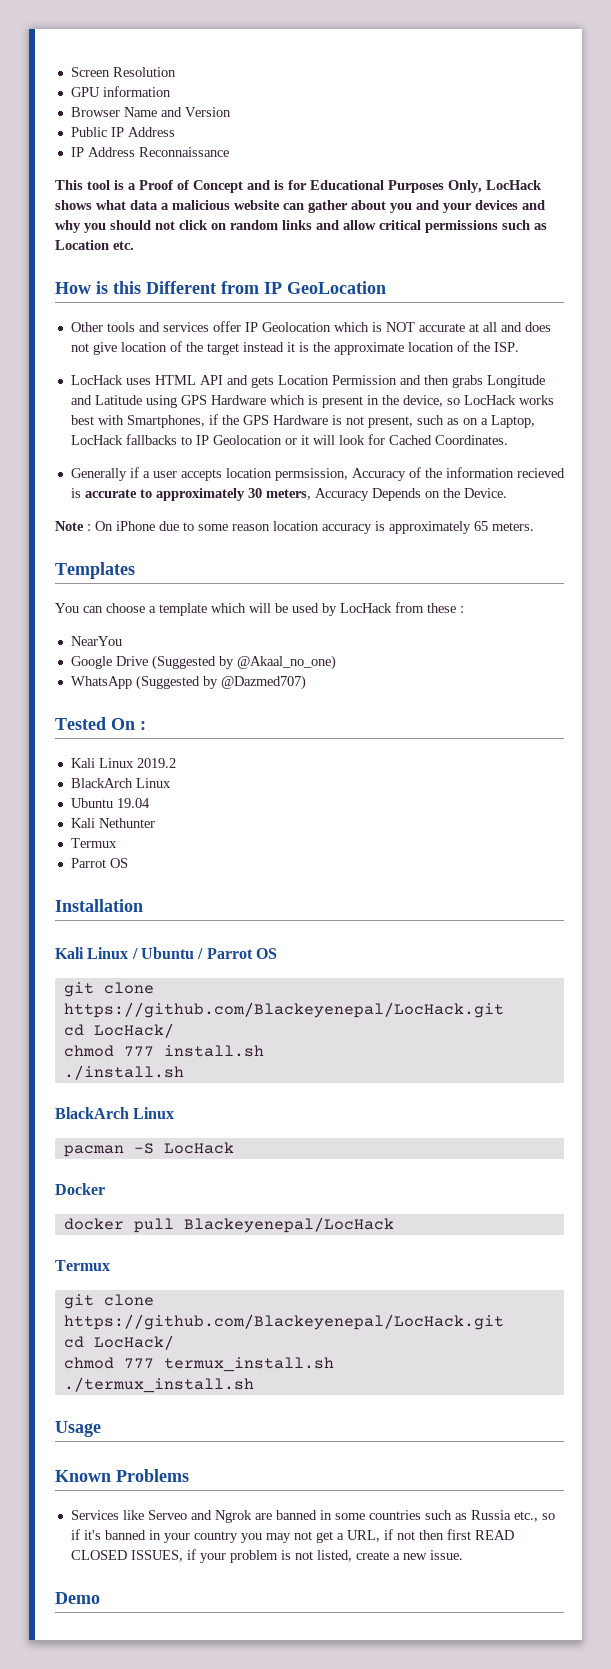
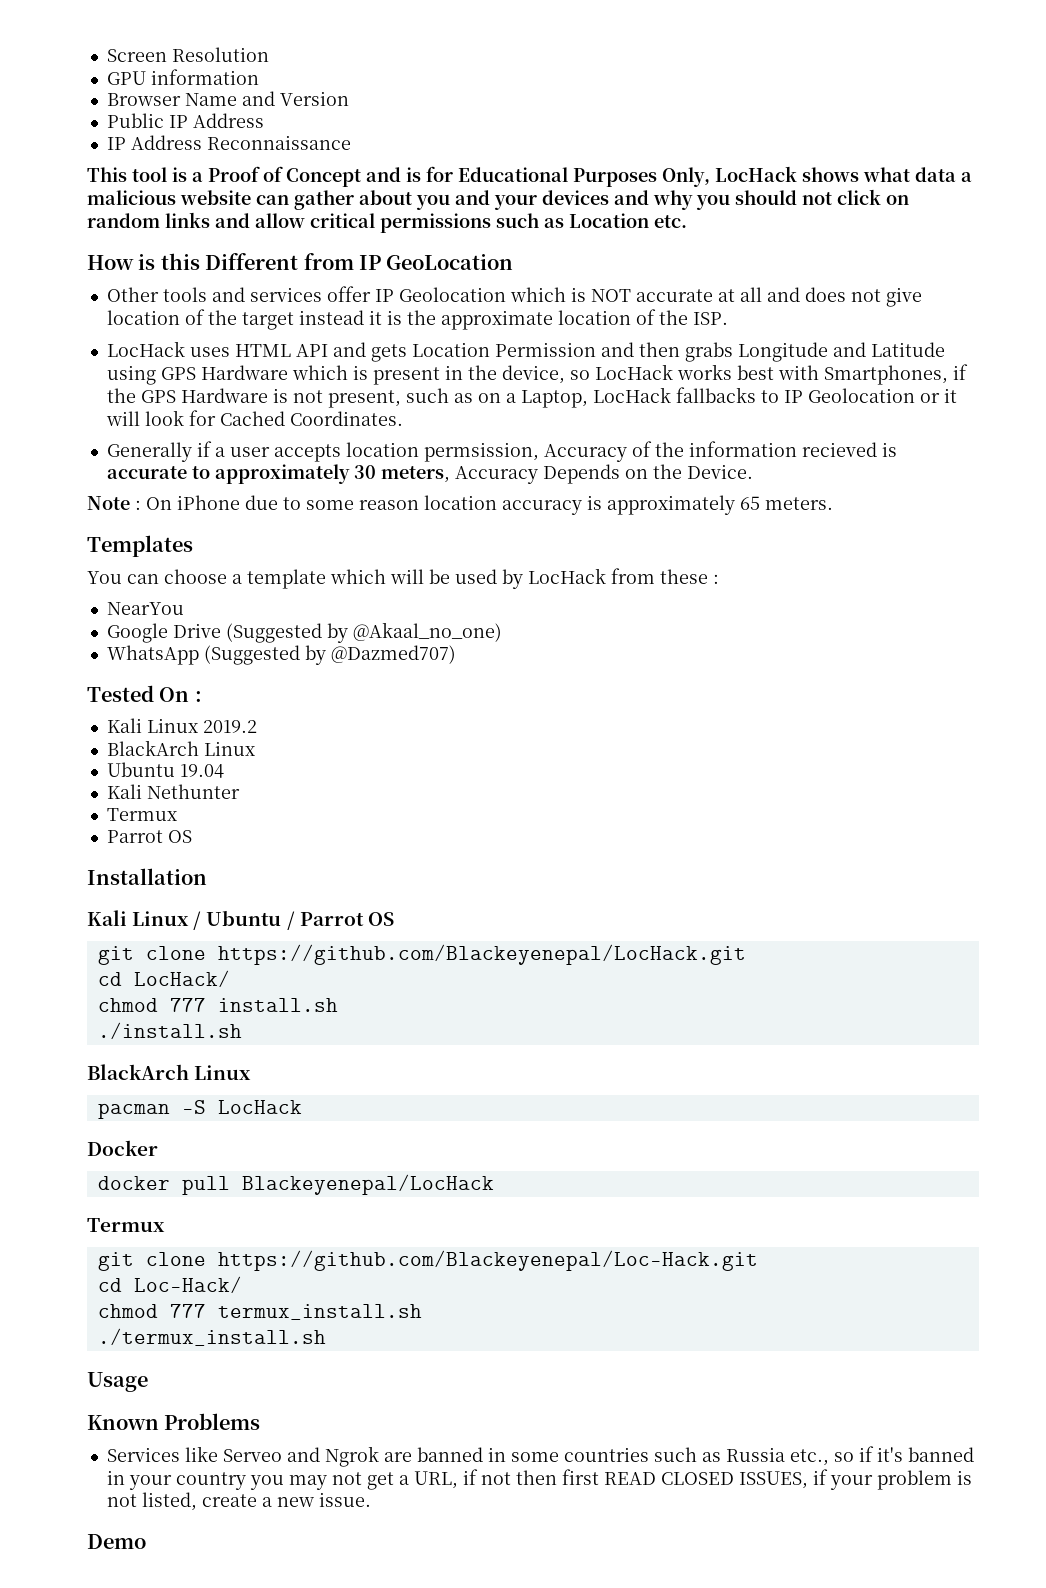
[63,1314,504,1330] [63,1335,174,1350] https://github.com/Blackeyenepal/LocHack.git // cd LocHack/ -> [217,1250,758,1271] [97,1276,242,1293] https://github.com/Blackeyenepal/Loc-Hack.git // cd Loc-Hack/

